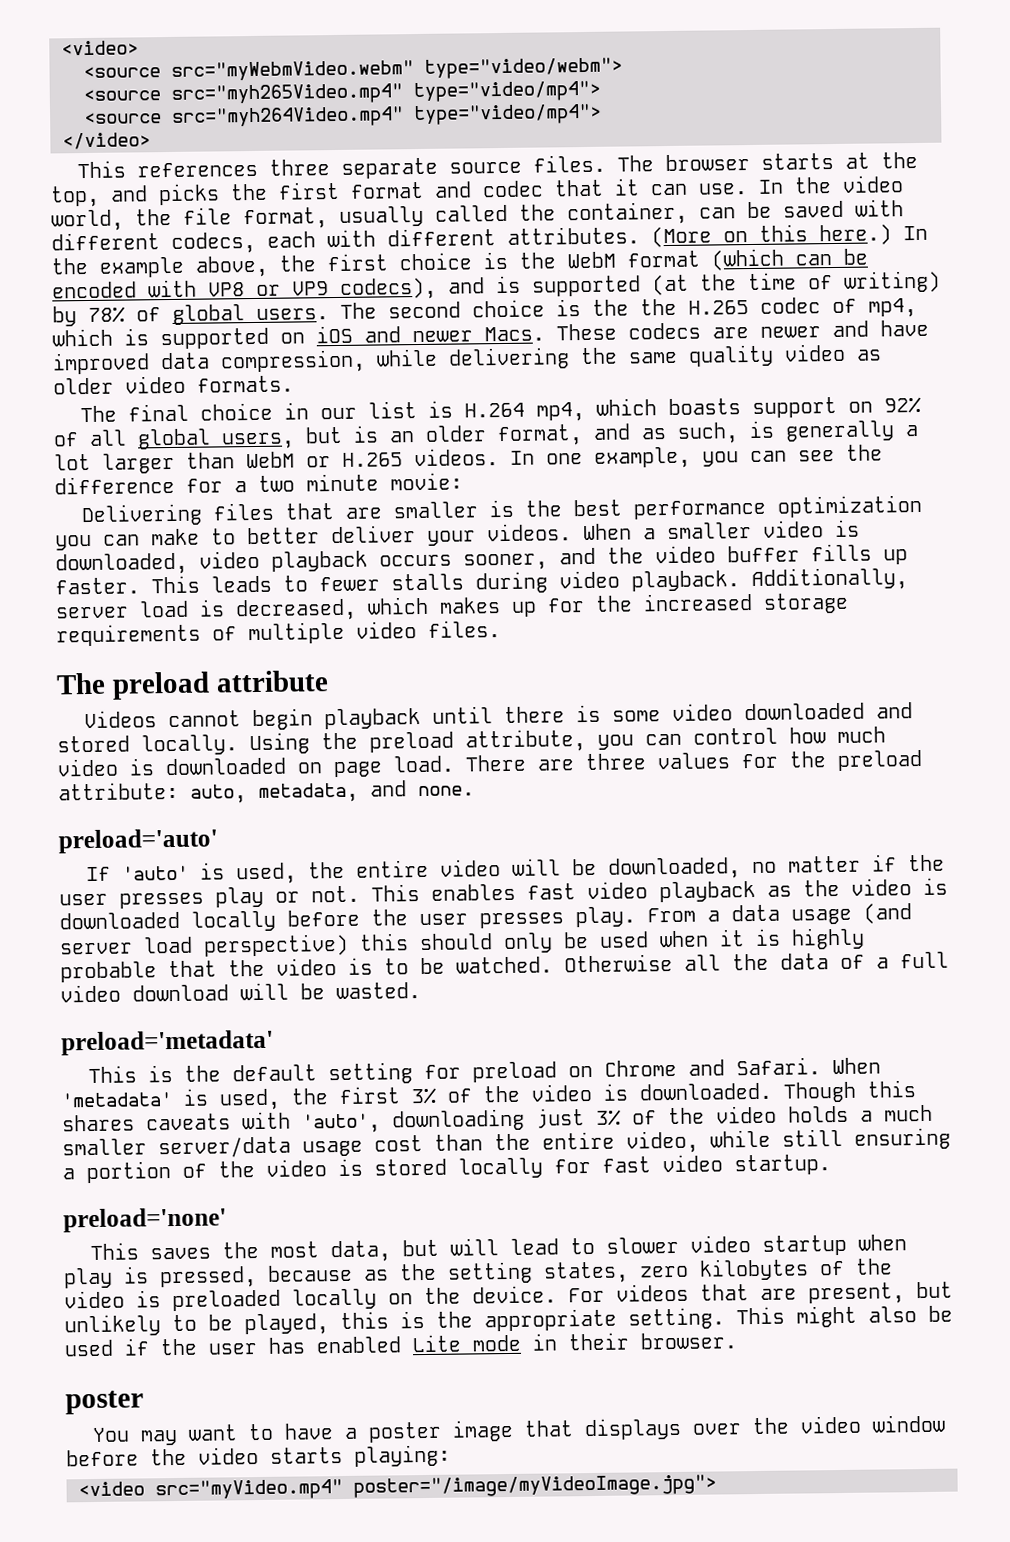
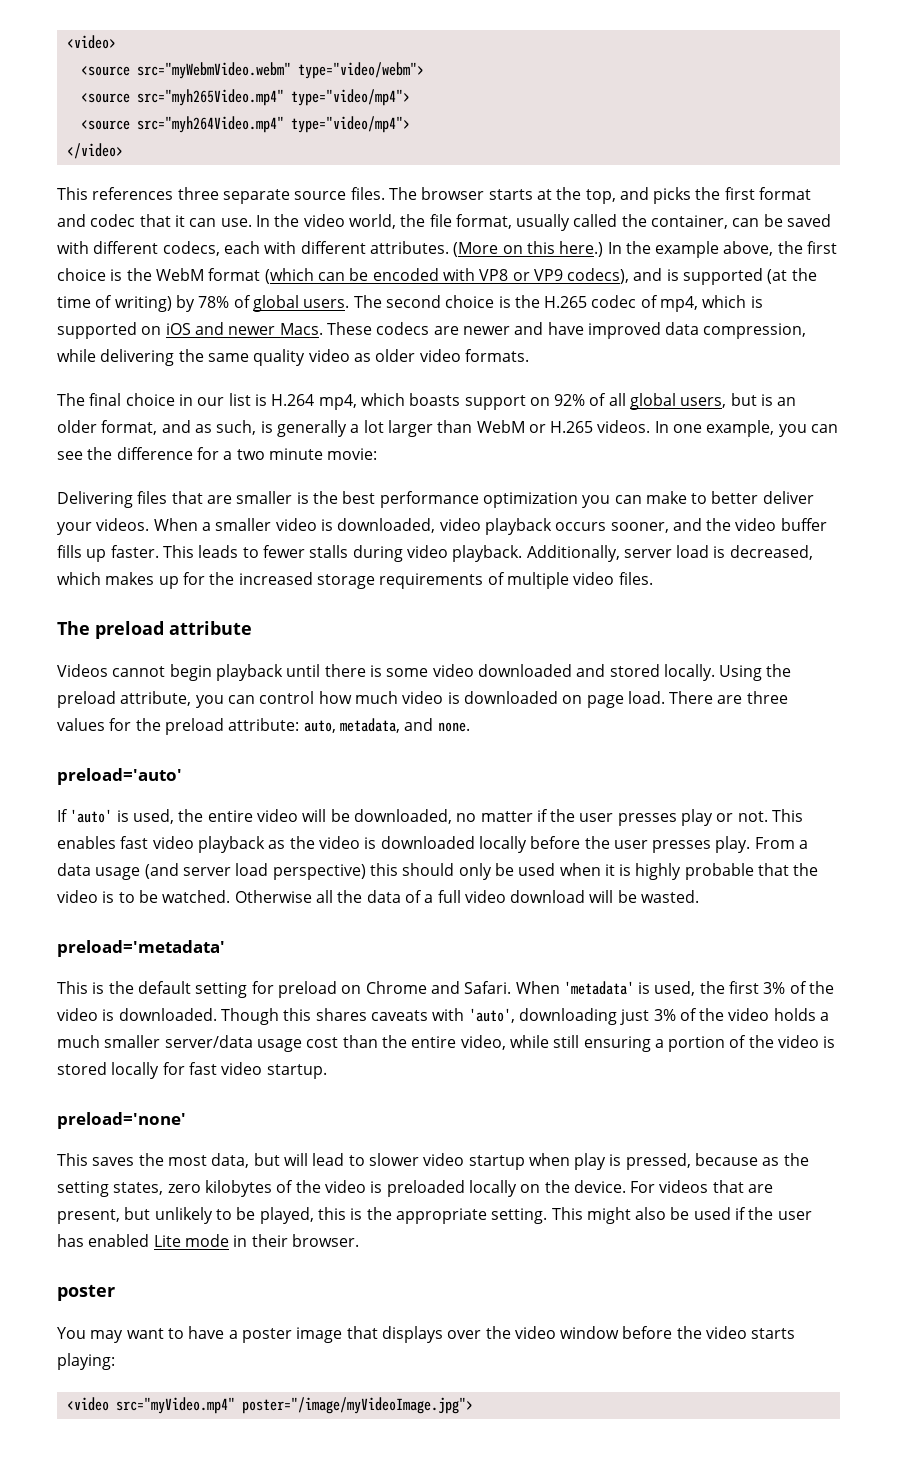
[640,298,677,316] the -> (540, 301) none

